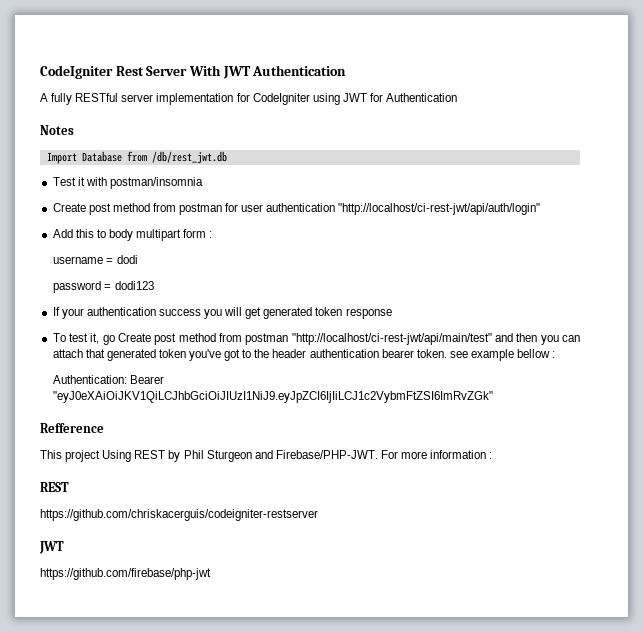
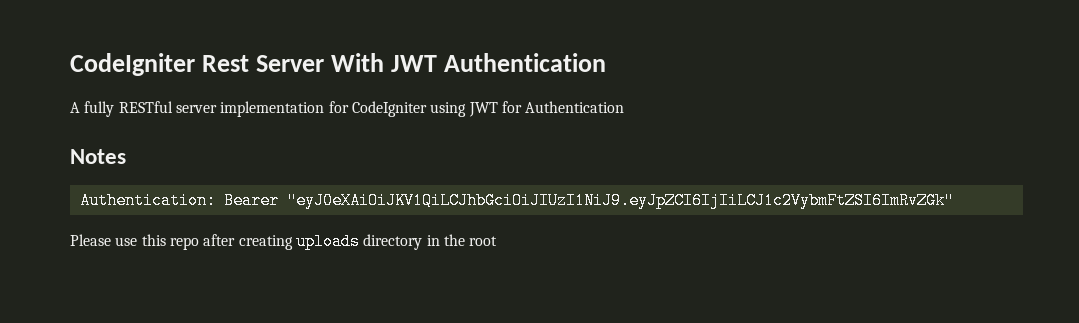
[46,151,227,164] [52,177,203,189] [52,203,541,215] [52,229,213,241] [53,255,138,264] [53,281,154,293] [52,307,392,319] [52,333,581,345] [52,349,556,361] [53,375,165,384] [53,391,494,403] [40,423,104,433] [40,450,493,462] [40,482,69,492] [40,509,318,521] [39,541,64,554] [40,568,211,580] Import Database from /db/rest_jwt.db // Test it with postman/insomnia // Create post method from postman for user authentication "http://localhost/ci-rest-jwt/api/auth/login" // Add this to body multipart form : // username = dodi // password = dodi123 // If your authentication success you will get generated token response // To test it, go Create post method from postman "http://localhost/ci-rest-jwt/api/main/test" and then you can attach that generated token you've got to the header authentication bearer token. see example bellow : // Authentication: Bearer "eyJ0eXAiOiJKV1QiLCJhbGciOiJIUzI1NiJ9.eyJpZCI6IjIiLCJ1c2VybmFtZSI6ImRvZGk" // Refference // This project Using REST by Phil Sturgeon and Firebase/PHP-JWT. For more information : // REST // https://github.com/chriskacerguis/codeigniter-restserver // JWT // https://github.com/firebase/php-jwt -> [79,192,954,209] [70,233,498,250] Authentication: Bearer "eyJ0eXAiOiJKV1QiLCJhbGciOiJIUzI1NiJ9.eyJpZCI6IjIiLCJ1c2VybmFtZSI6ImRvZGk" // Please use this repo after creating uploads directory in the root

